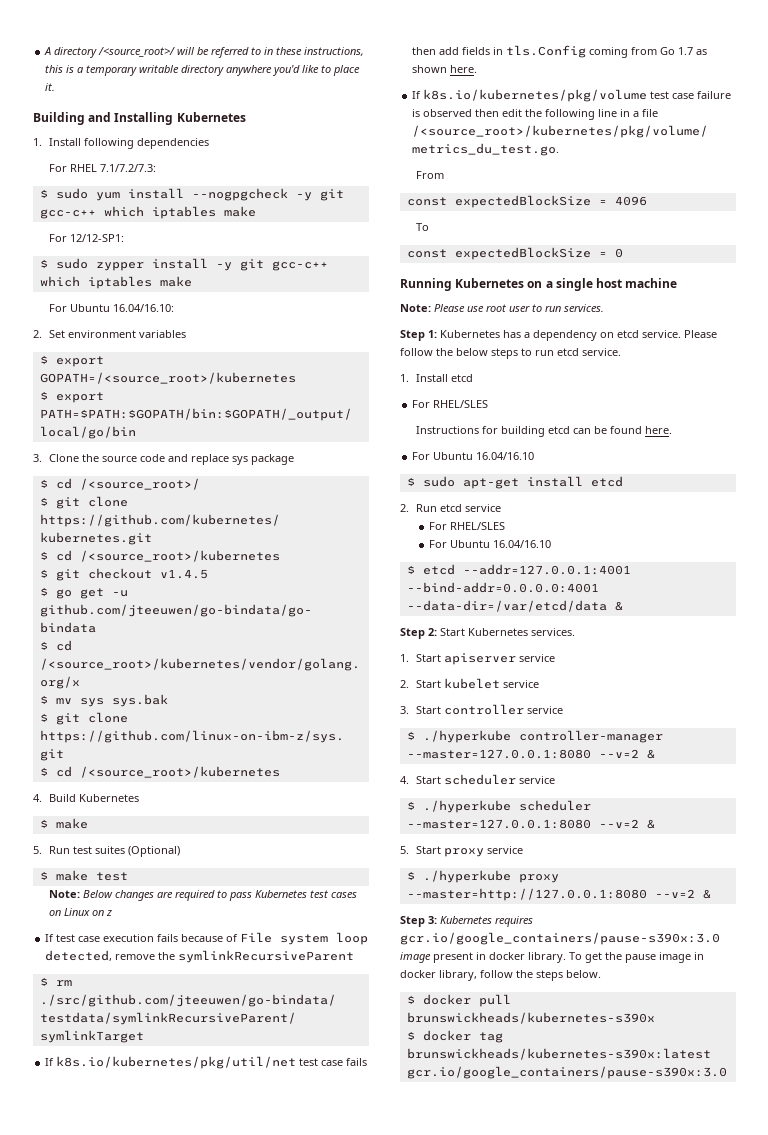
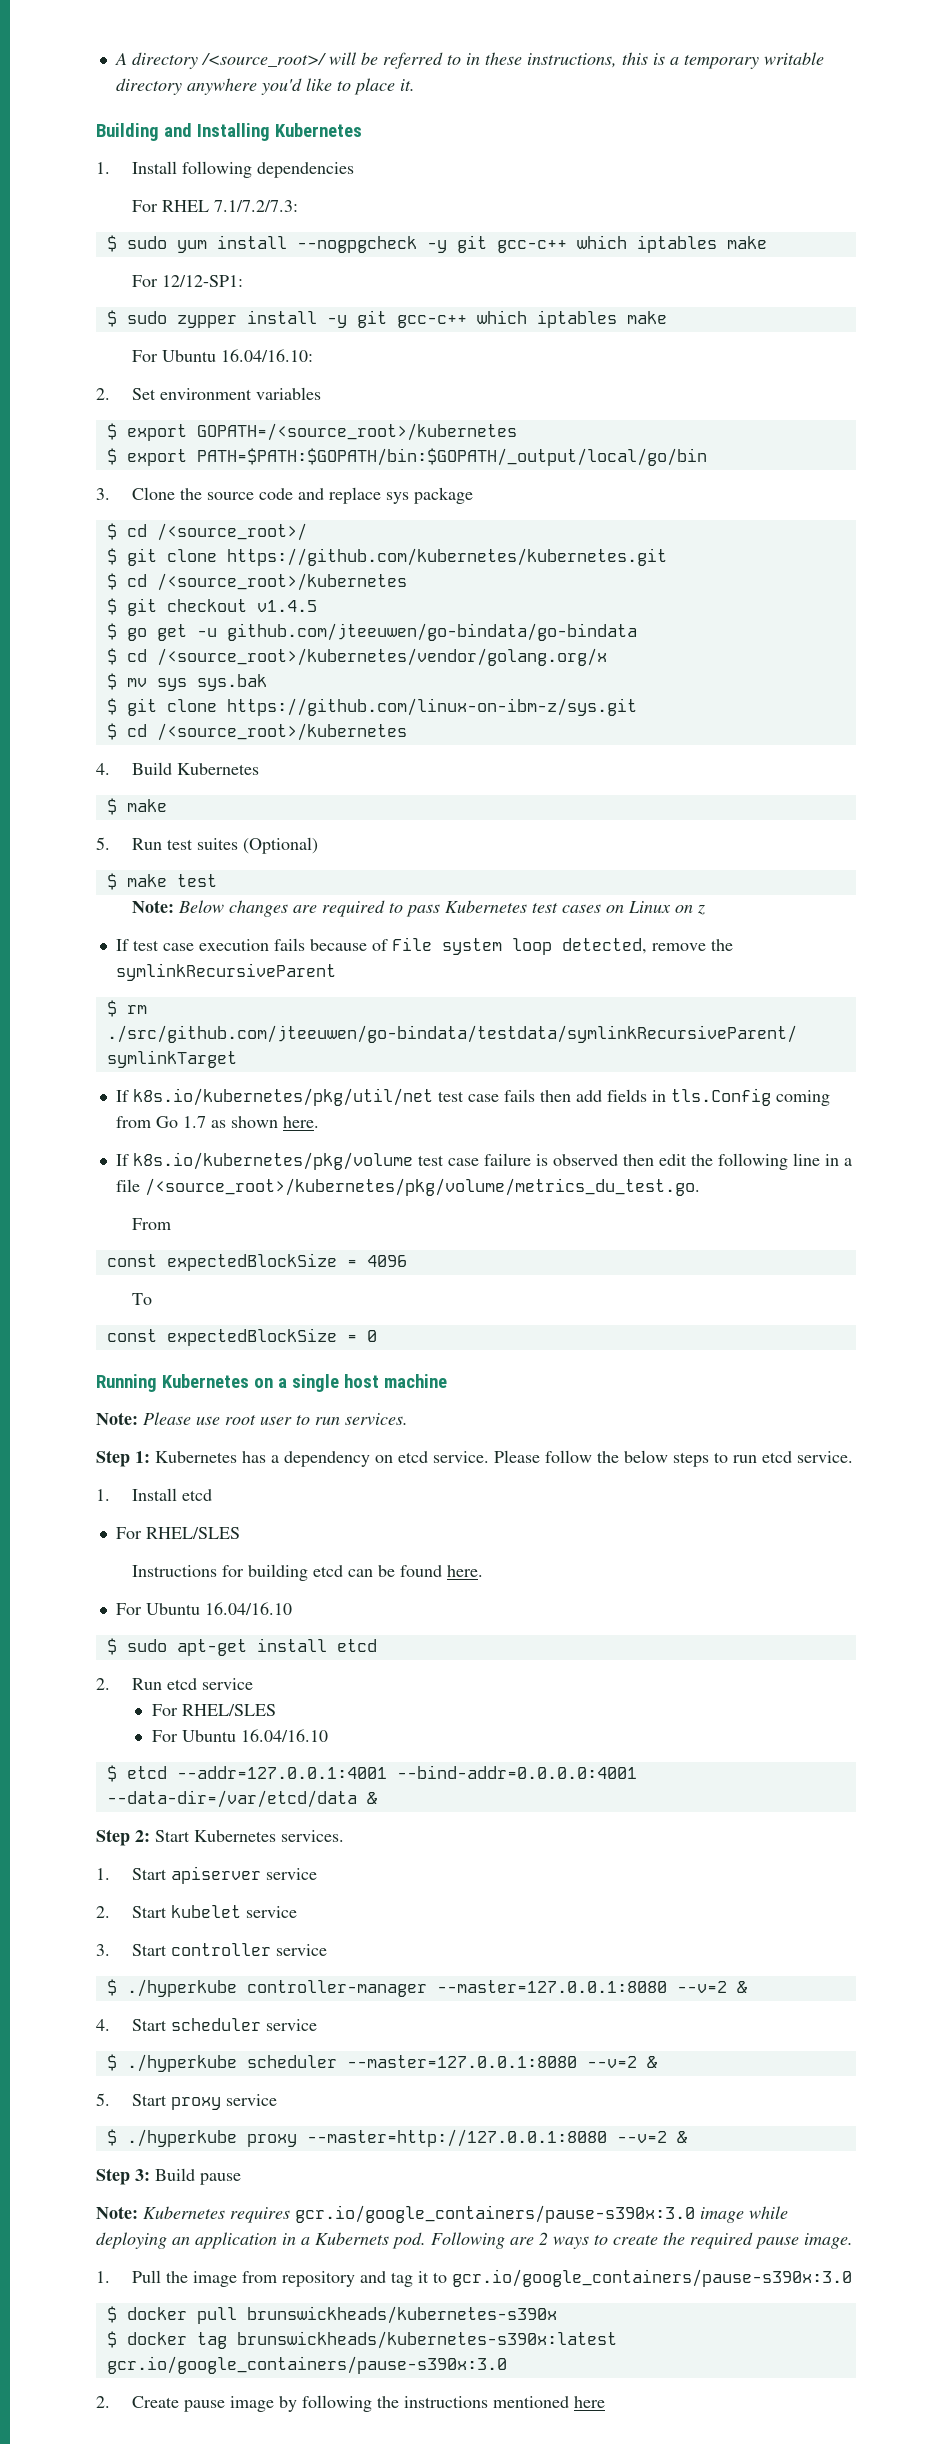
(437, 920) none -> [155,2168,241,2185] [96,2206,138,2219] Build pause // Note:
[433,952,704,963] [400,970,601,981] present in docker library. To get the pause image in docker library, follow the steps below. -> [749,2206,788,2219] [96,2232,853,2249] [96,2269,852,2287] while deploying an application in a Kubernets pod. Following are 2 ways to create the required pause image. // 1. Pull the image from repository and tag it to gcr.io/google_containers/pause-s390x:3.0
(727, 1072) none -> [96,2395,605,2412] // 2. Create pause image by following the instructions mentioned here

